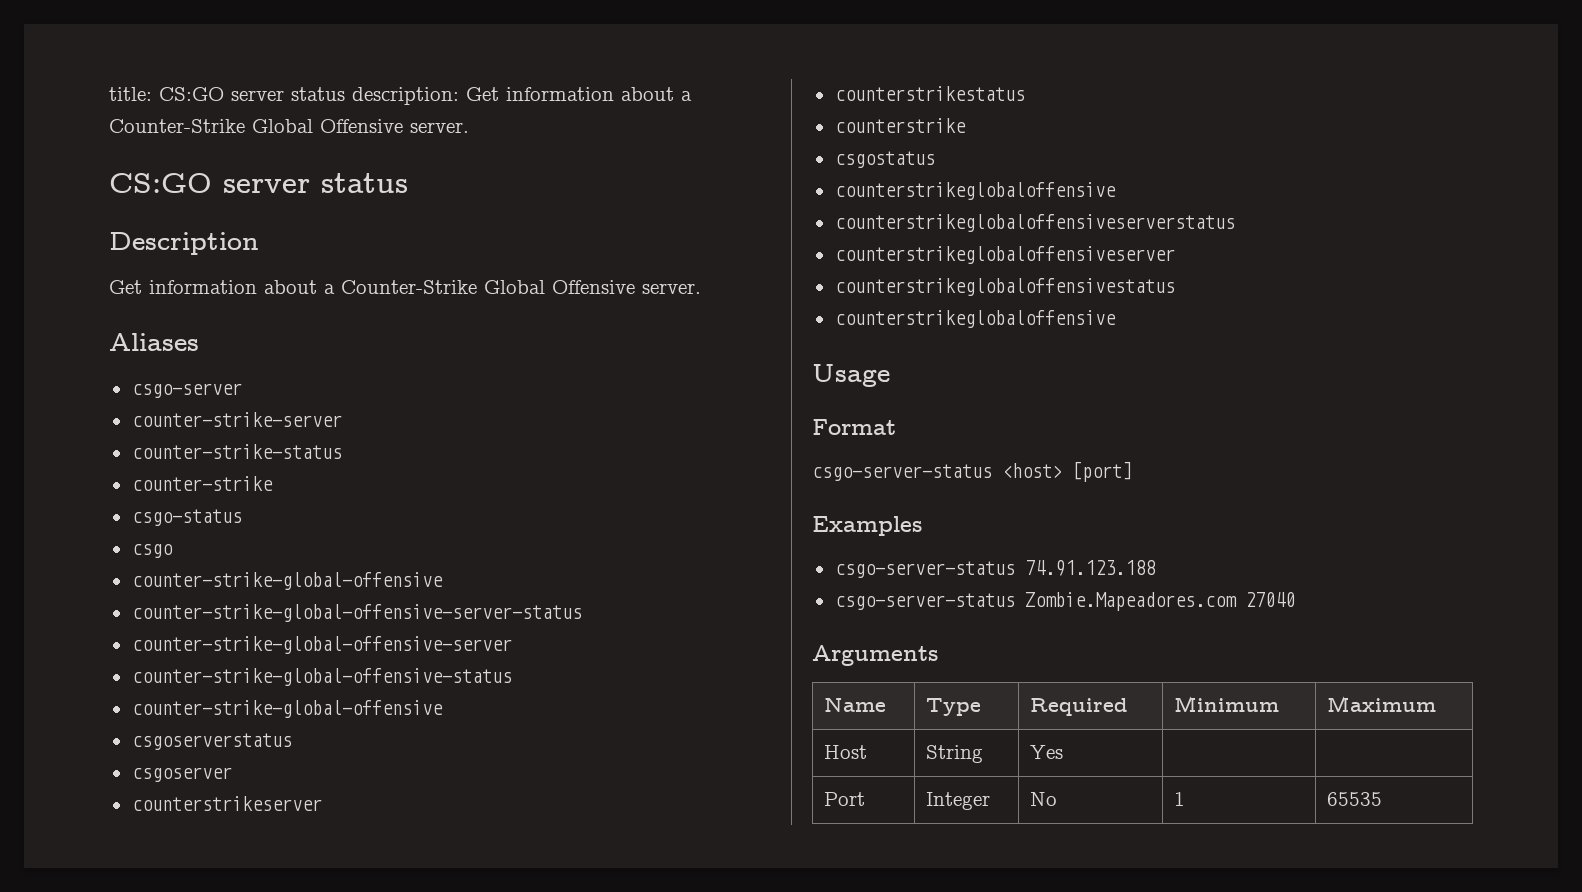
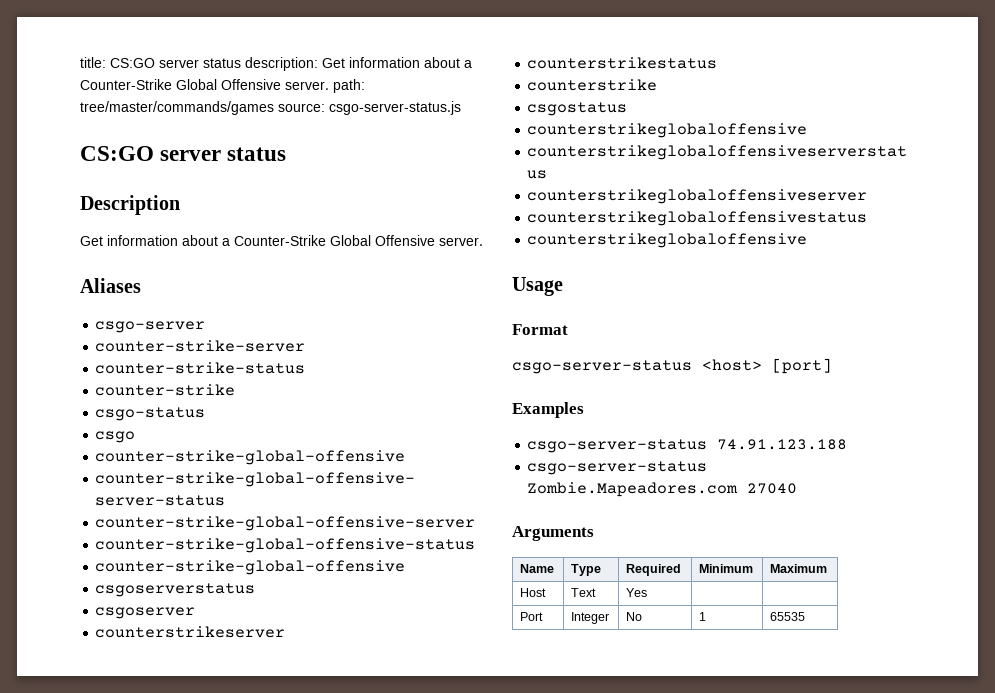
(469, 127) none -> [333,79,365,93] [80,101,461,115] path: tree/master/commands/games source: csgo-server-status.js
[926,745,984,763] String -> [571,588,597,597] Text

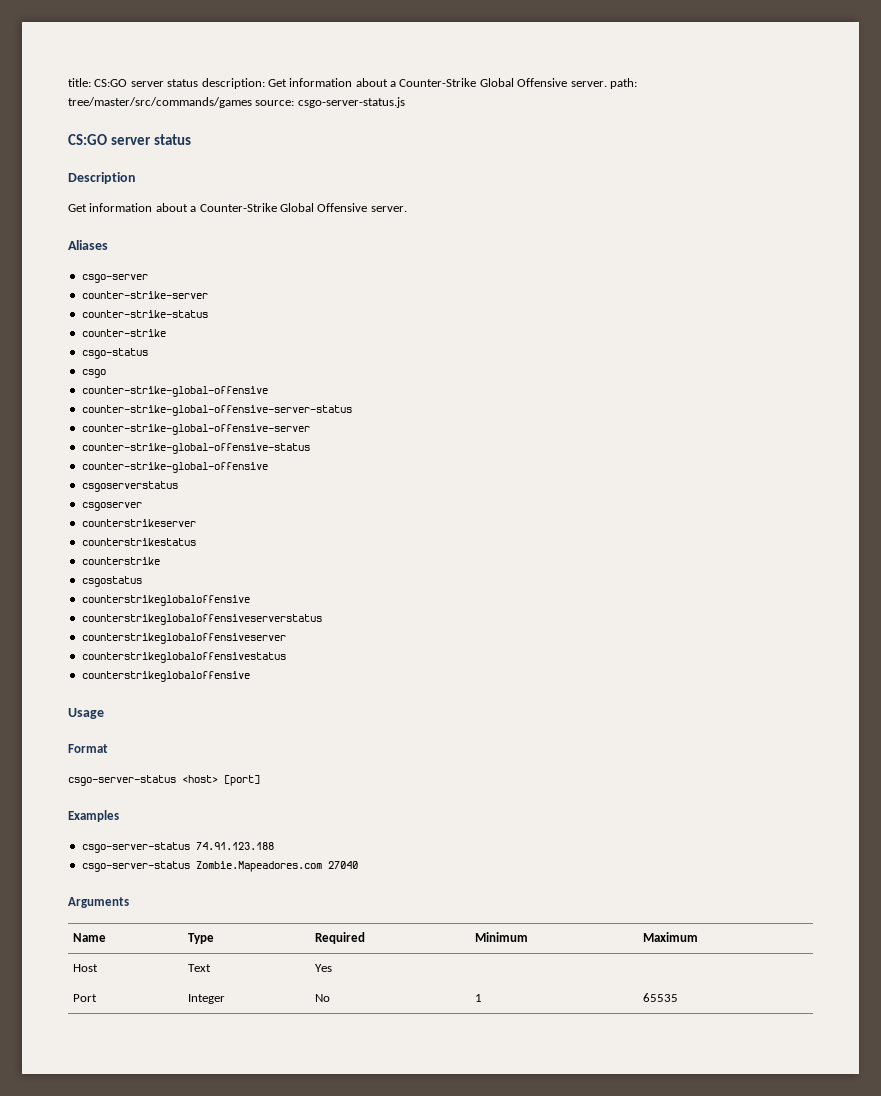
[80,101,274,115] tree/master/commands/games -> [68,97,252,108] tree/master/src/commands/games

